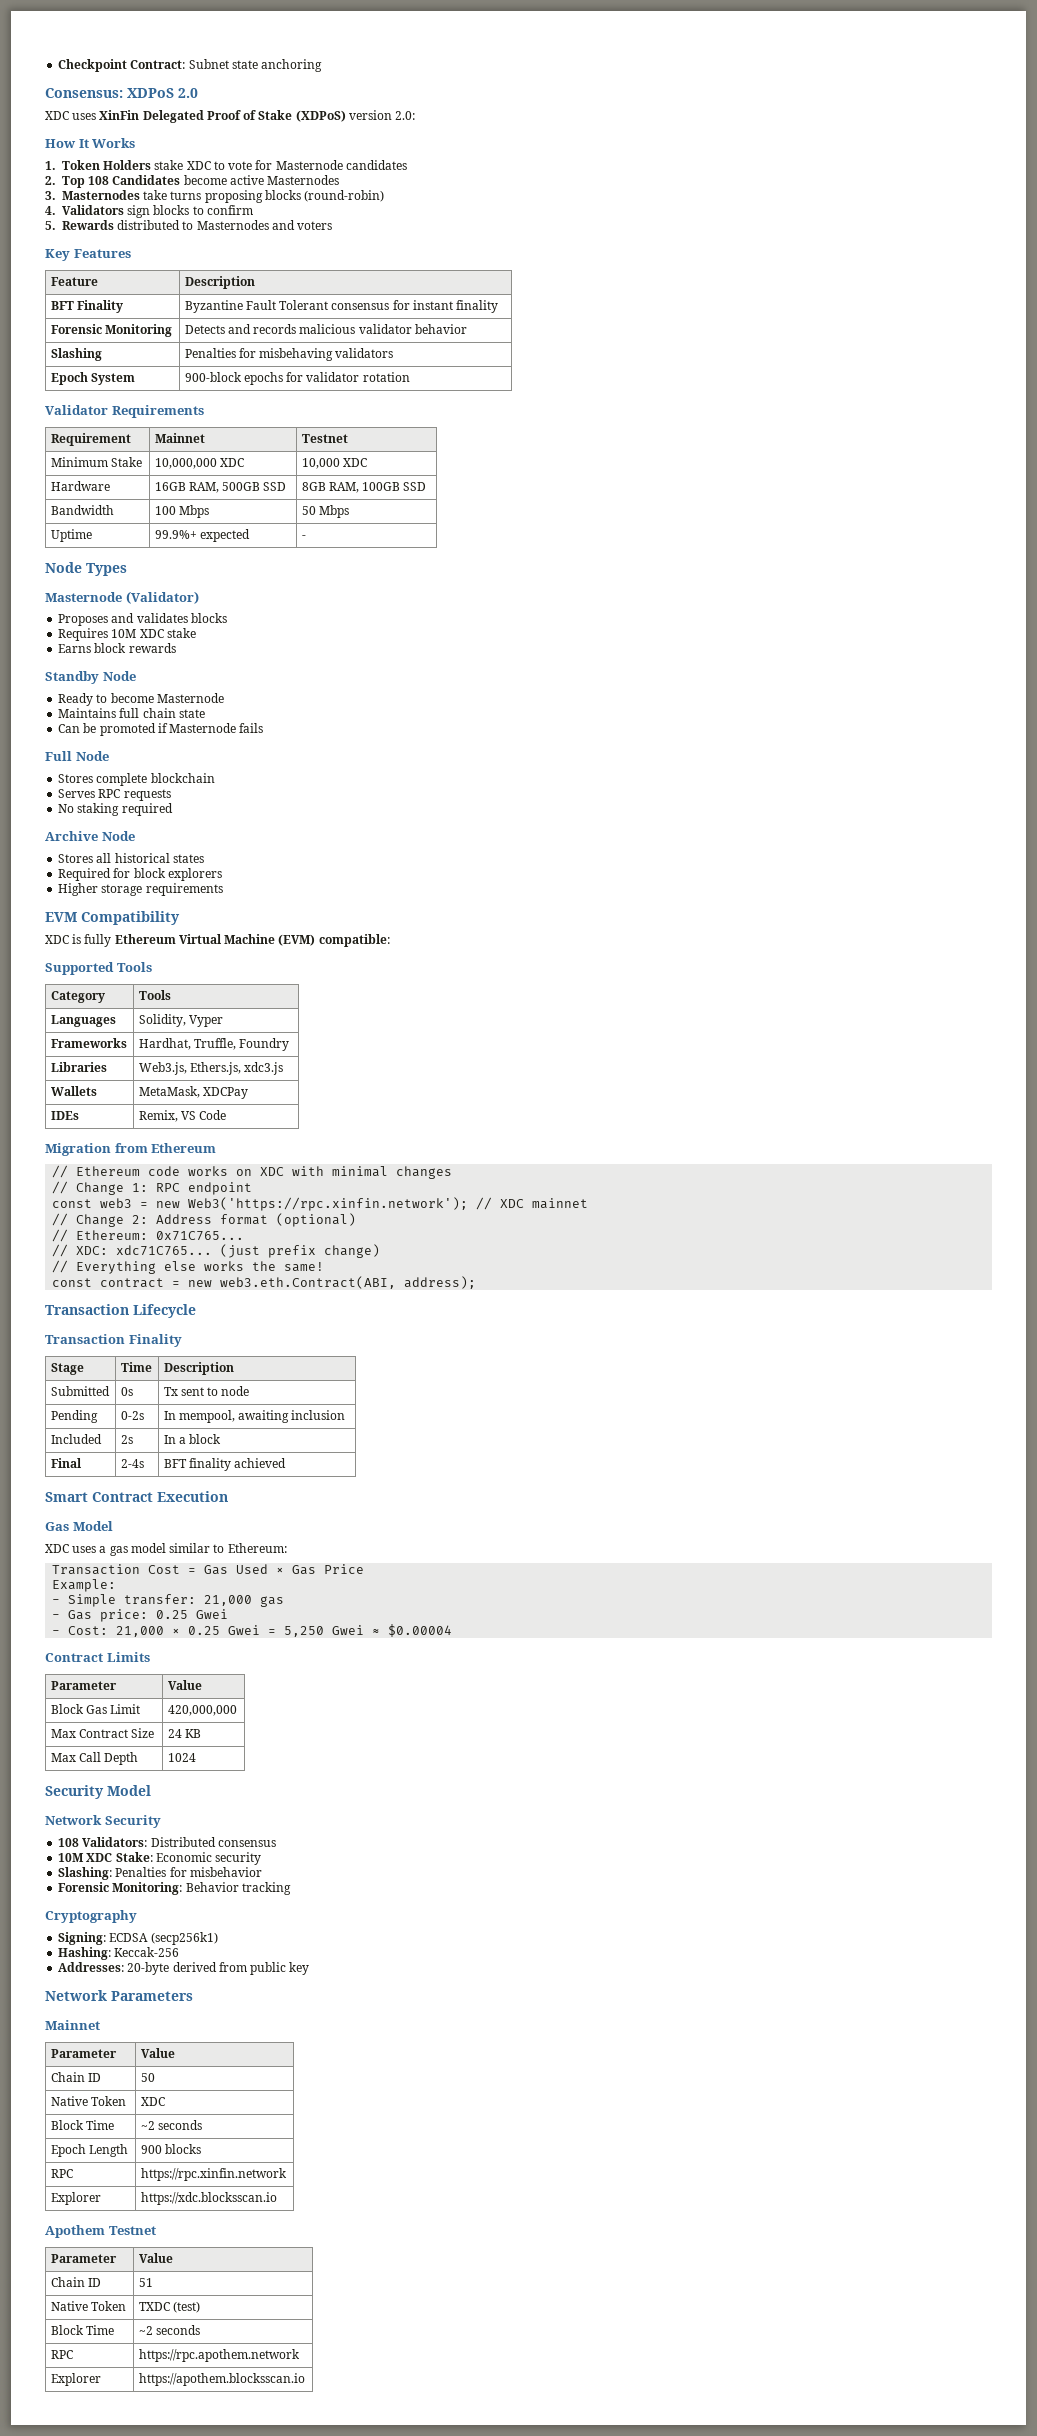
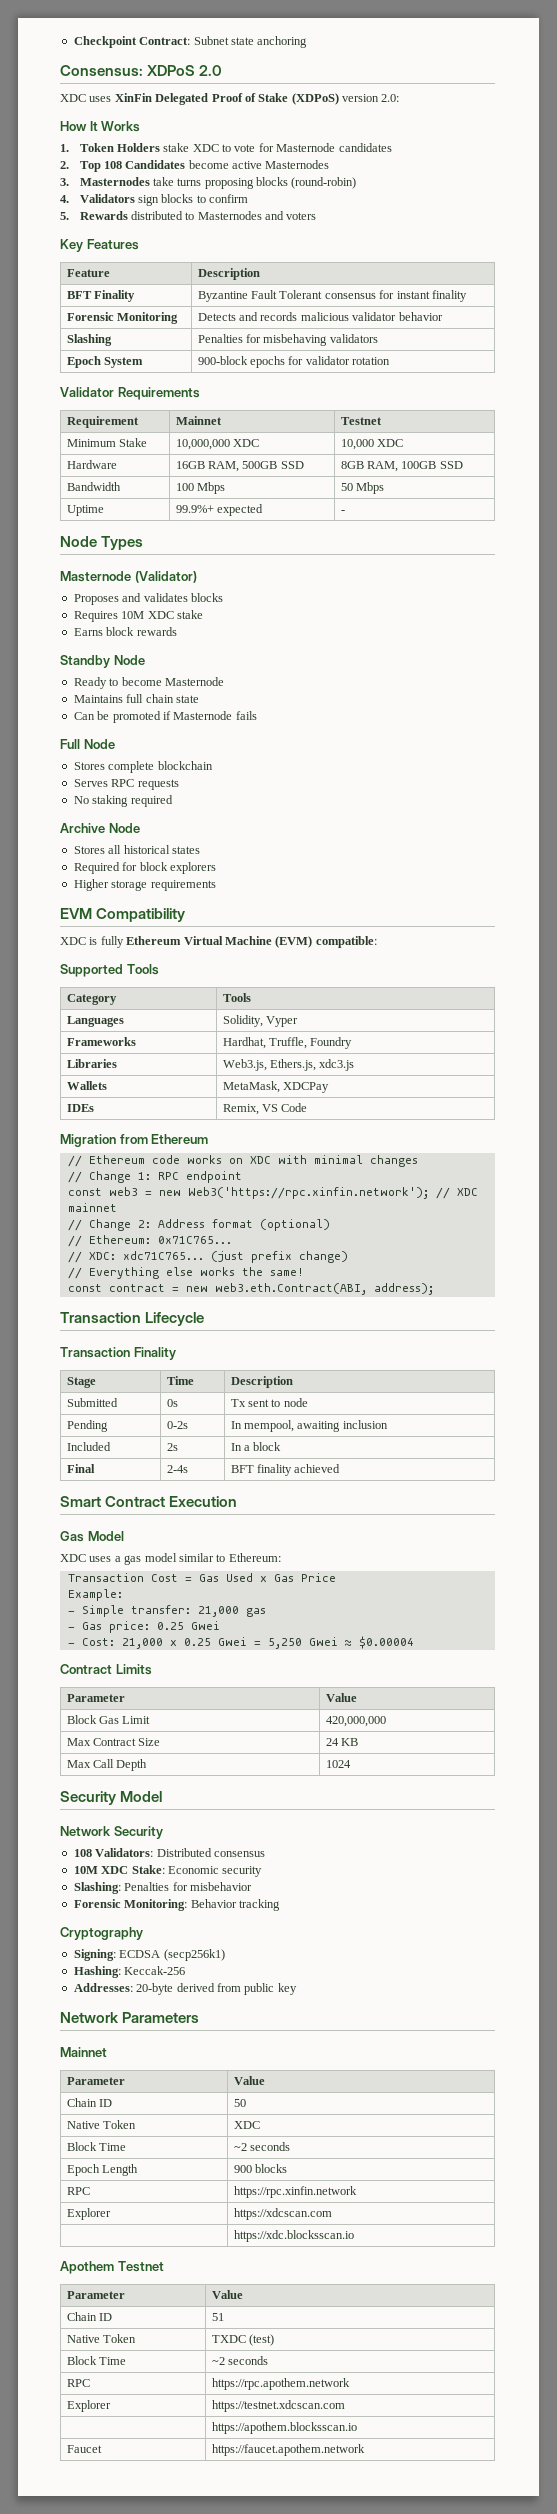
(101, 2198) none -> [233,2208,332,2220] | https://xdcscan.com //
(101, 2379) none -> [211,2400,345,2412] | https://testnet.xdcscan.com //
(305, 2379) none -> [66,2445,102,2453] [211,2444,365,2456] // Faucet | https://faucet.apothem.network

